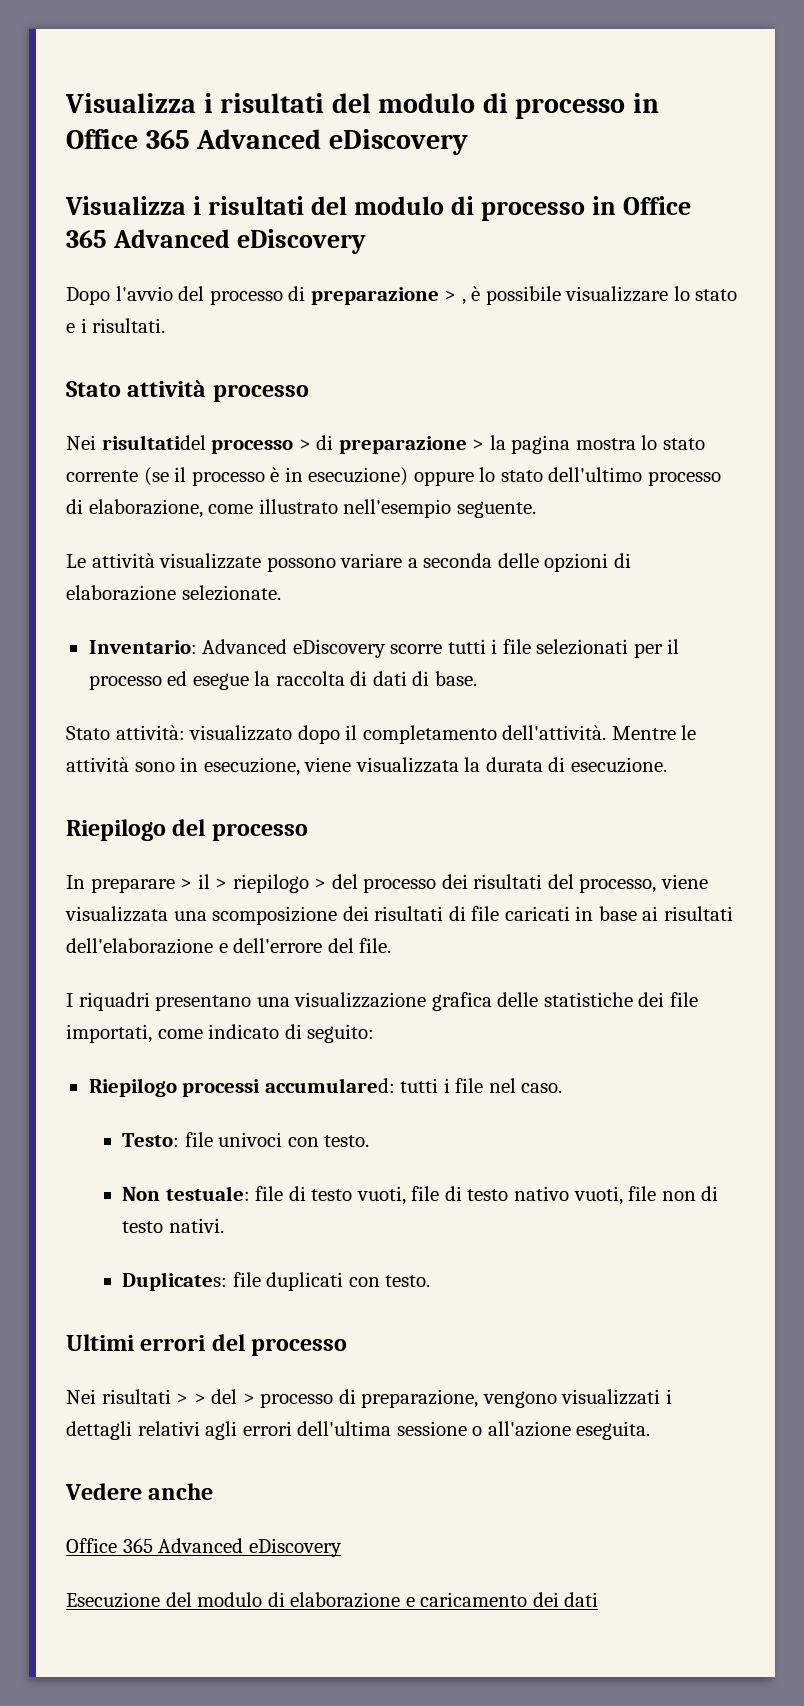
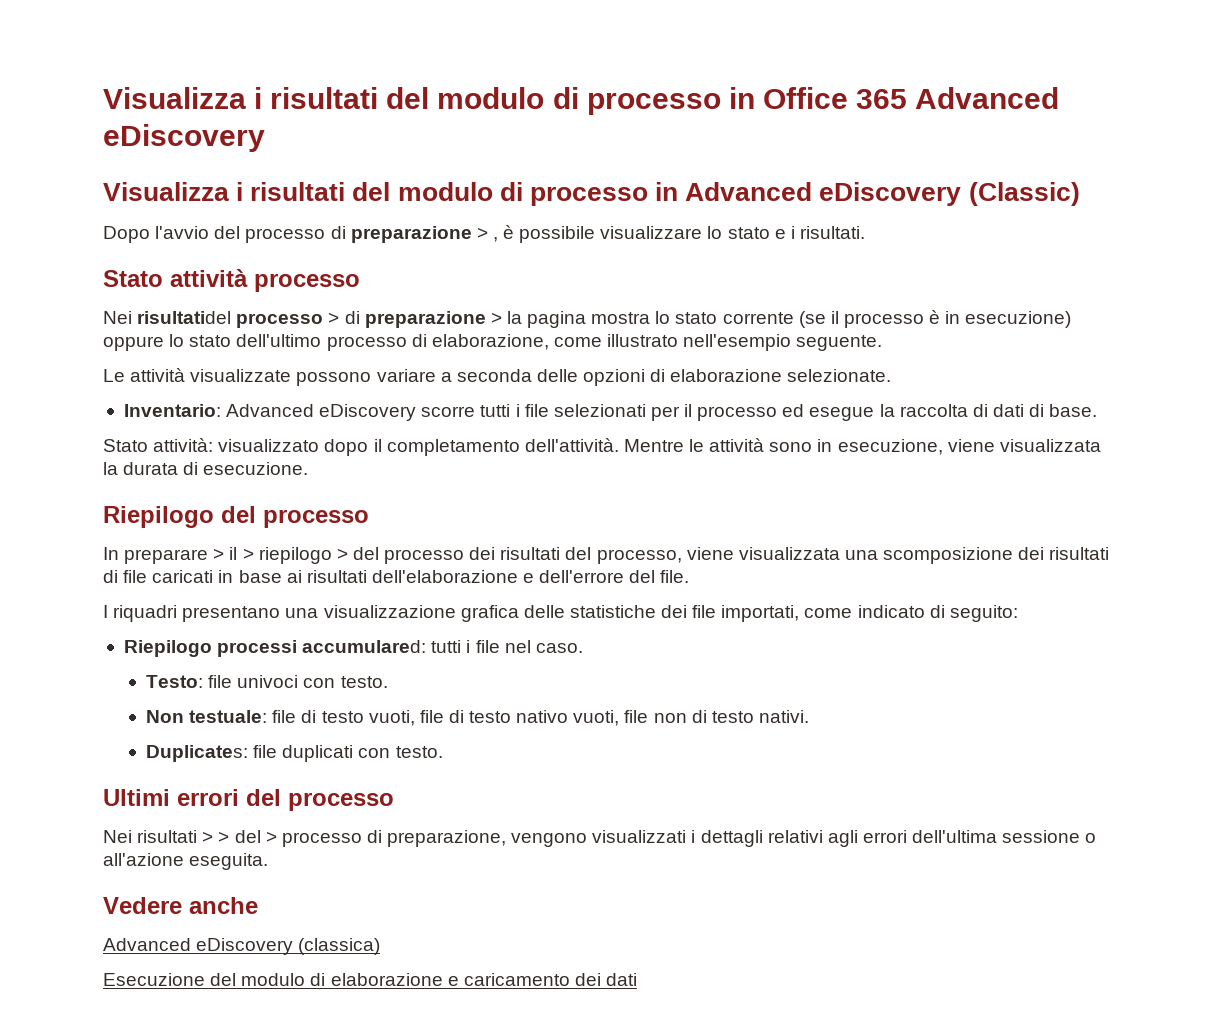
[623,196,692,215] [66,229,367,254] Office 365 Advanced eDiscovery -> [685,182,1080,206] Advanced eDiscovery (Classic)
[66,1538,342,1557] Office 365 Advanced eDiscovery -> [103,938,381,955] Advanced eDiscovery (classica)

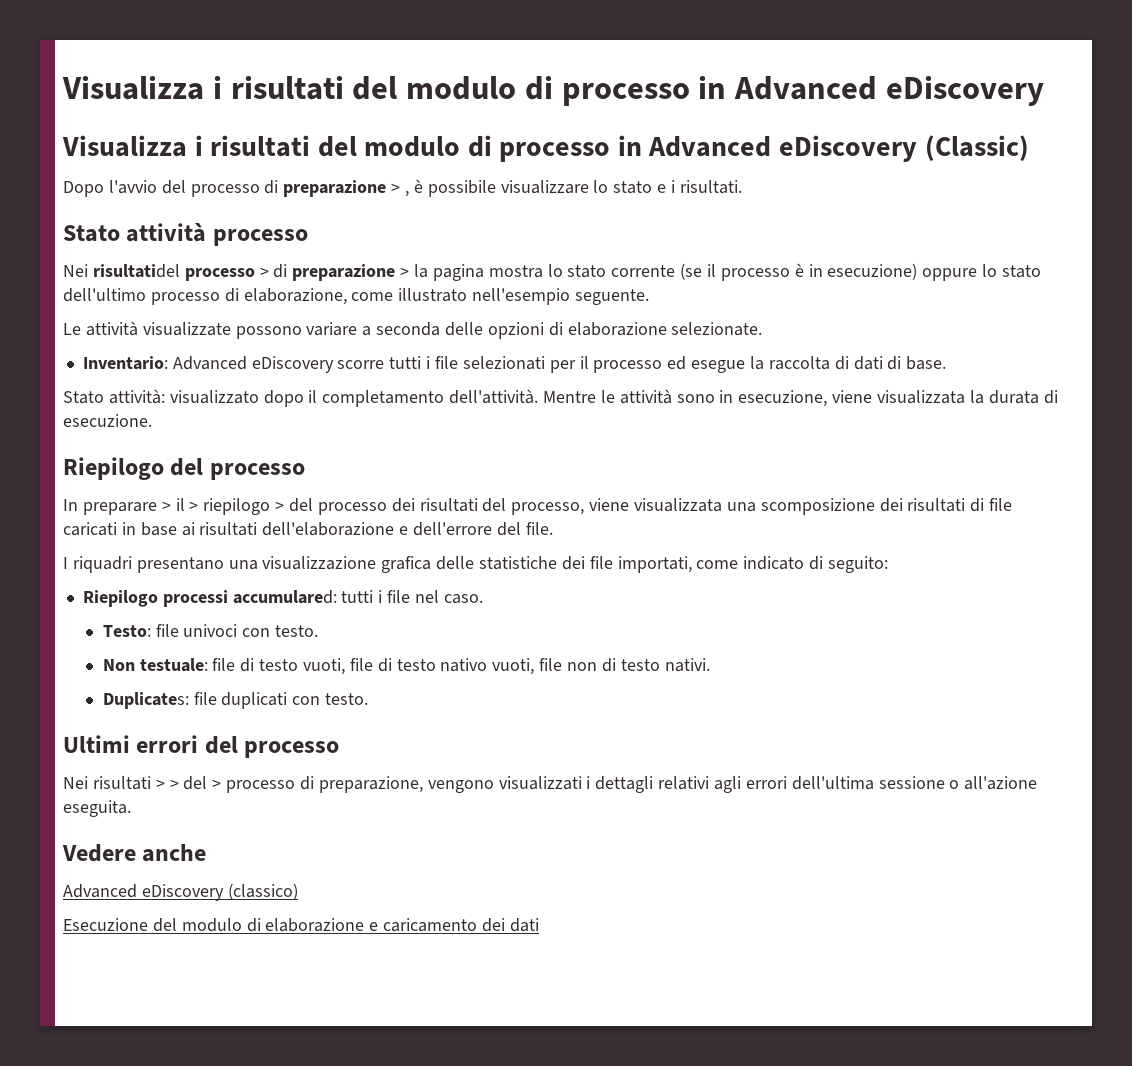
[103,87,907,115] Visualizza i risultati del modulo di processo in Office 365 -> [62,76,727,106] Visualizza i risultati del modulo di processo in
[298,938,381,955] (classica) -> [227,883,298,900] (classico)

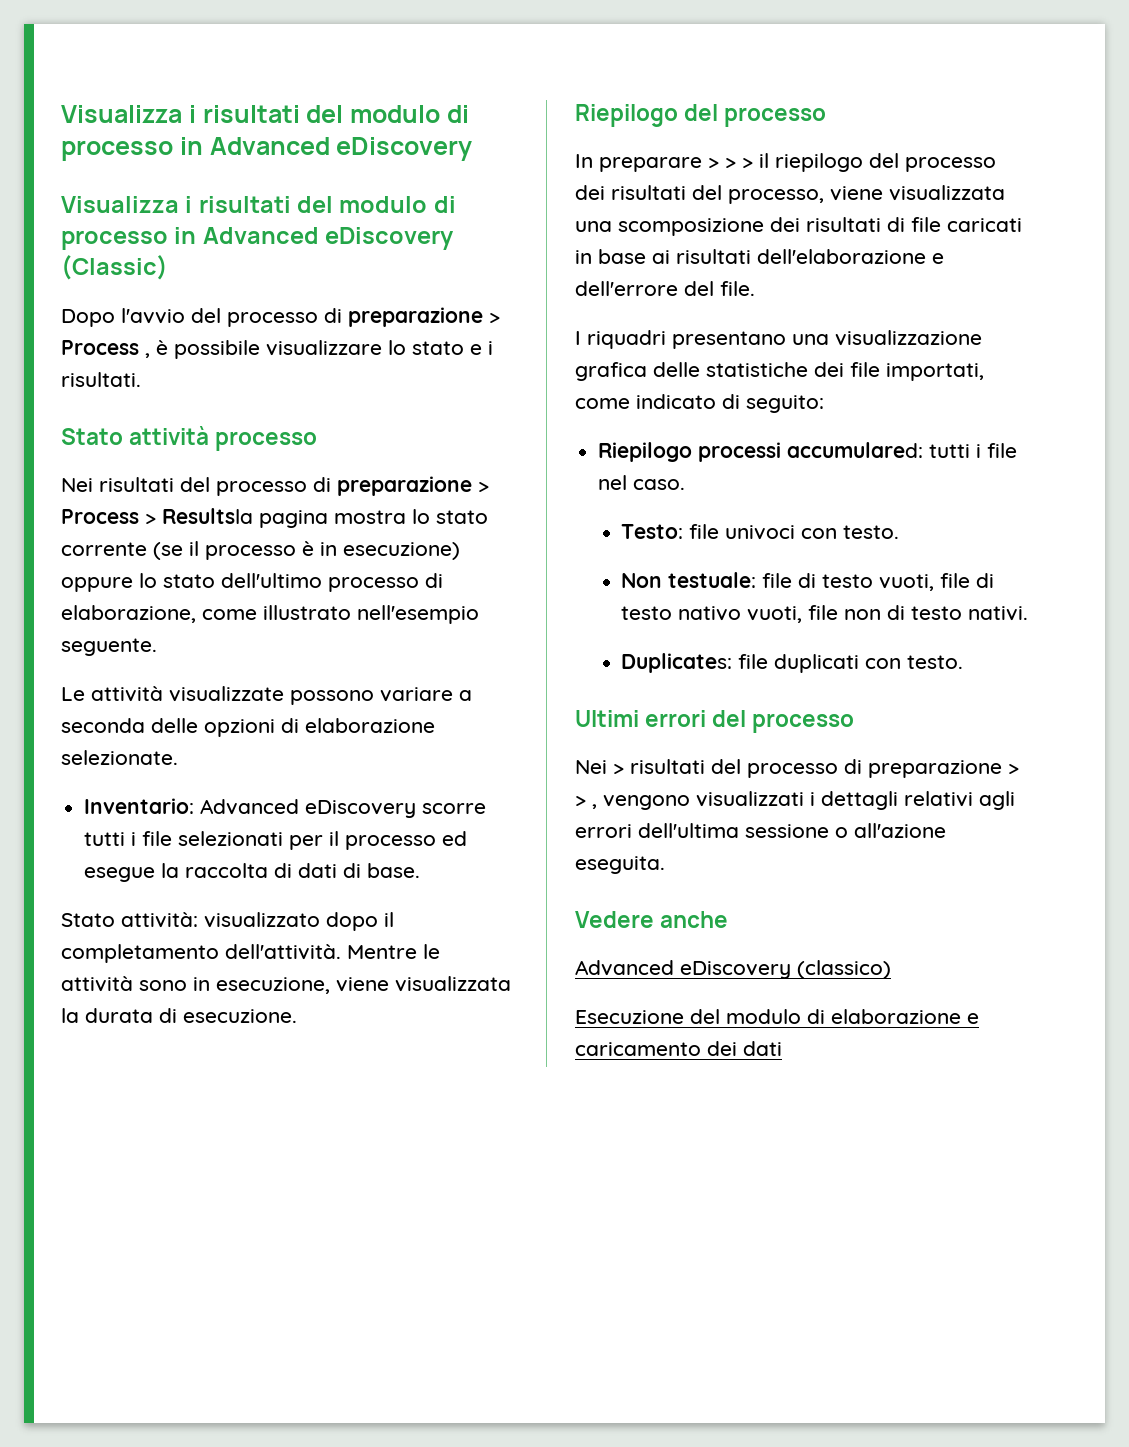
(401, 188) none -> [61,340,139,355] Process
[92,264,429,281] risultatidel processo > di preparazione > la -> [99,476,489,496] [61,508,253,524] risultati del processo di preparazione > Process > Resultsla
[175,498,285,515] il > riepilogo > -> [725,153,863,172] > > il riepilogo
[92,776,423,793] risultati > > del > processo di preparazione, -> [613,759,1019,778] [575,796,597,809] > risultati del processo di preparazione > > ,

